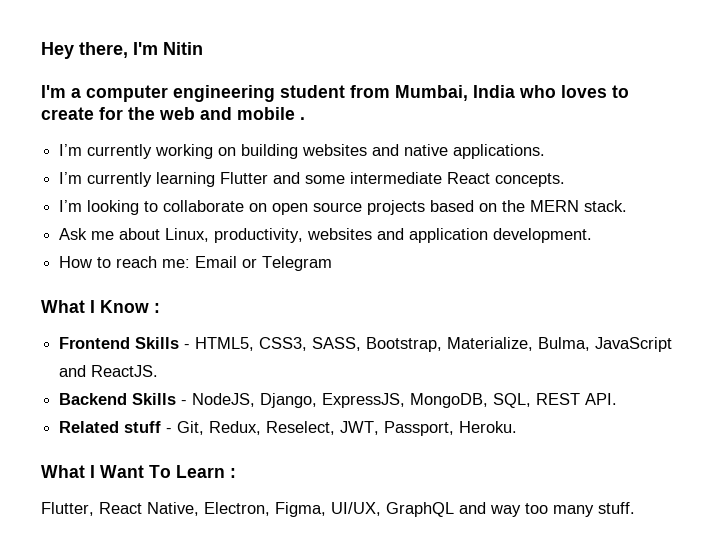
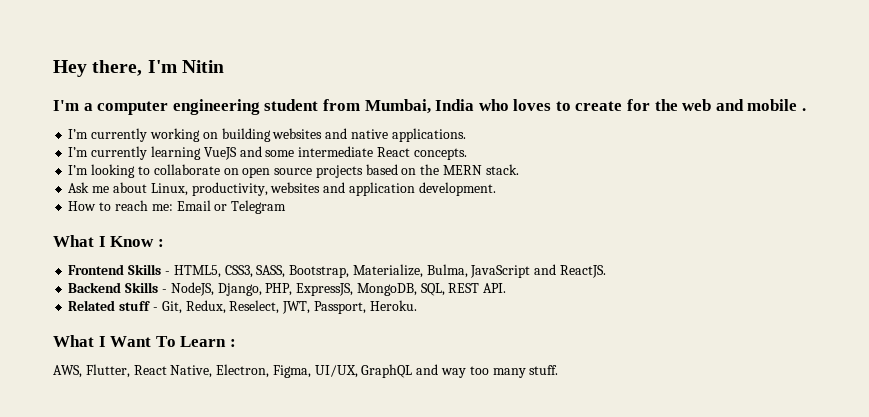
[220,172,269,184] Flutter -> [203,147,237,160] VueJS
(318, 400) none -> [265,283,293,296] PHP,
(236, 473) none -> [53,365,82,378] AWS,

